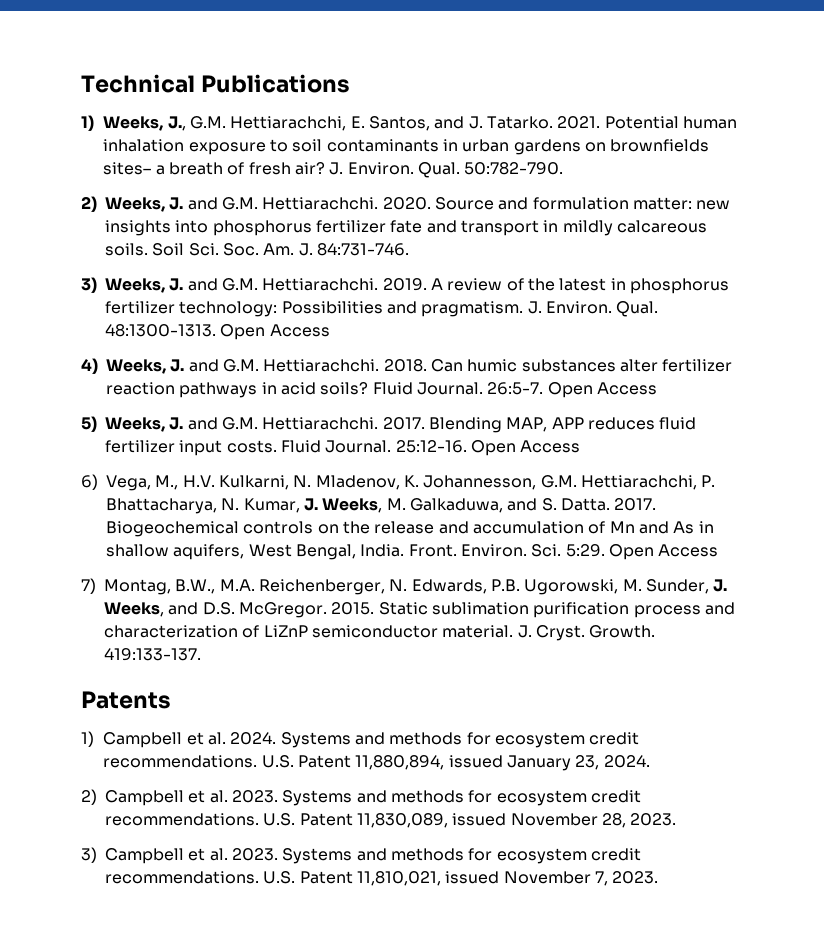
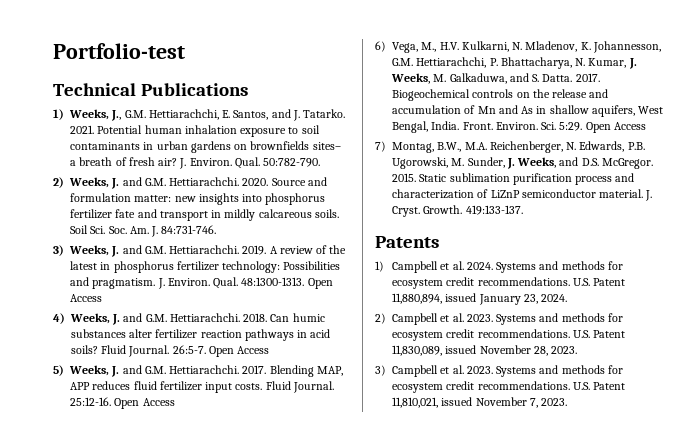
(81, 83) none -> [53,43,185,59] Portfolio-test //

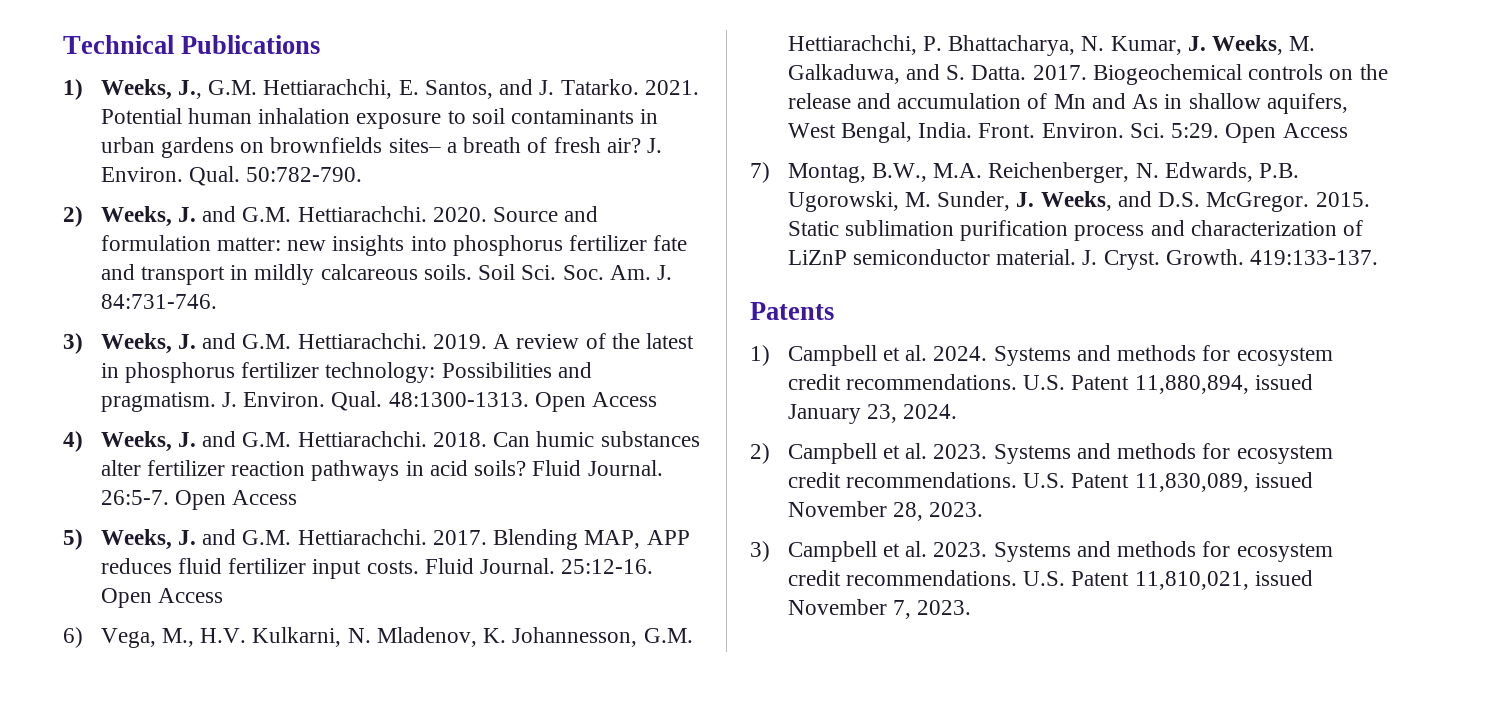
[53,43,185,59] Portfolio-test // -> (63, 44) none

